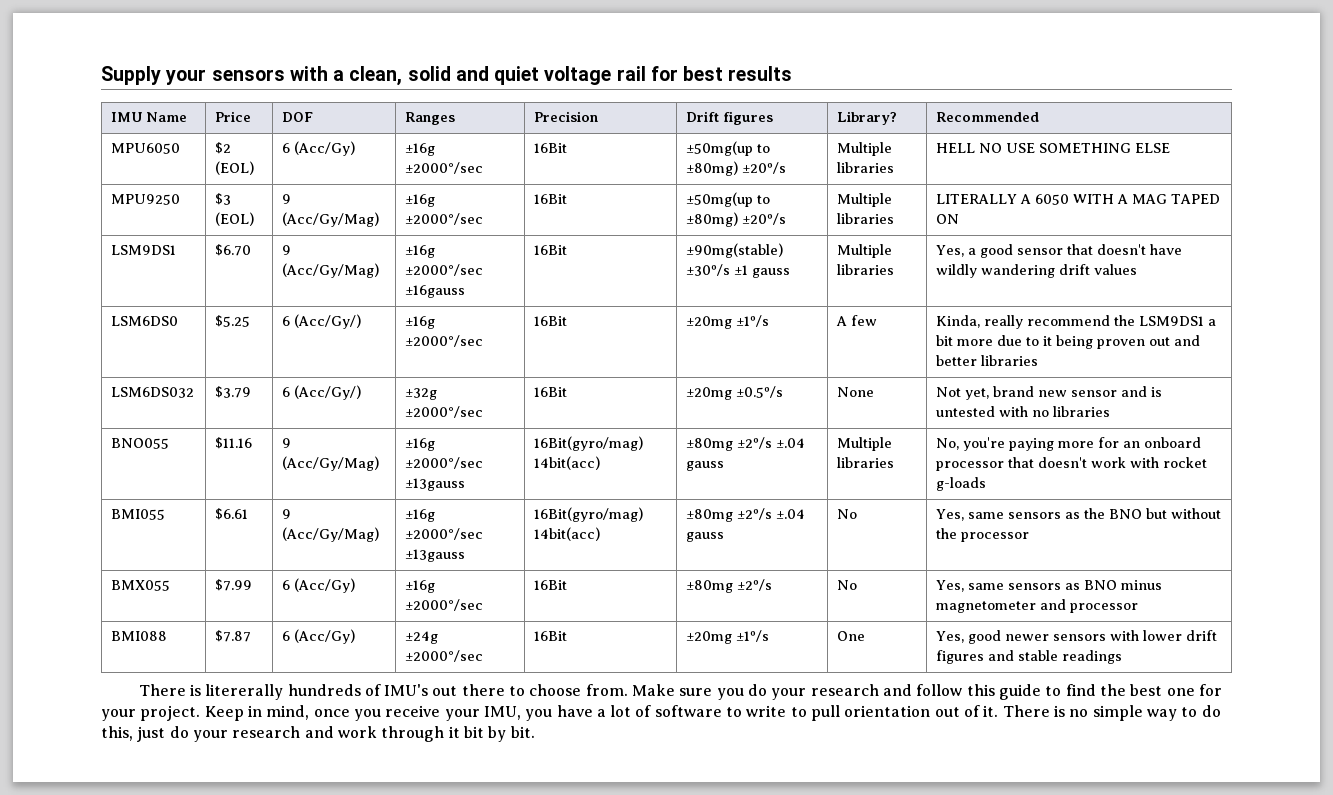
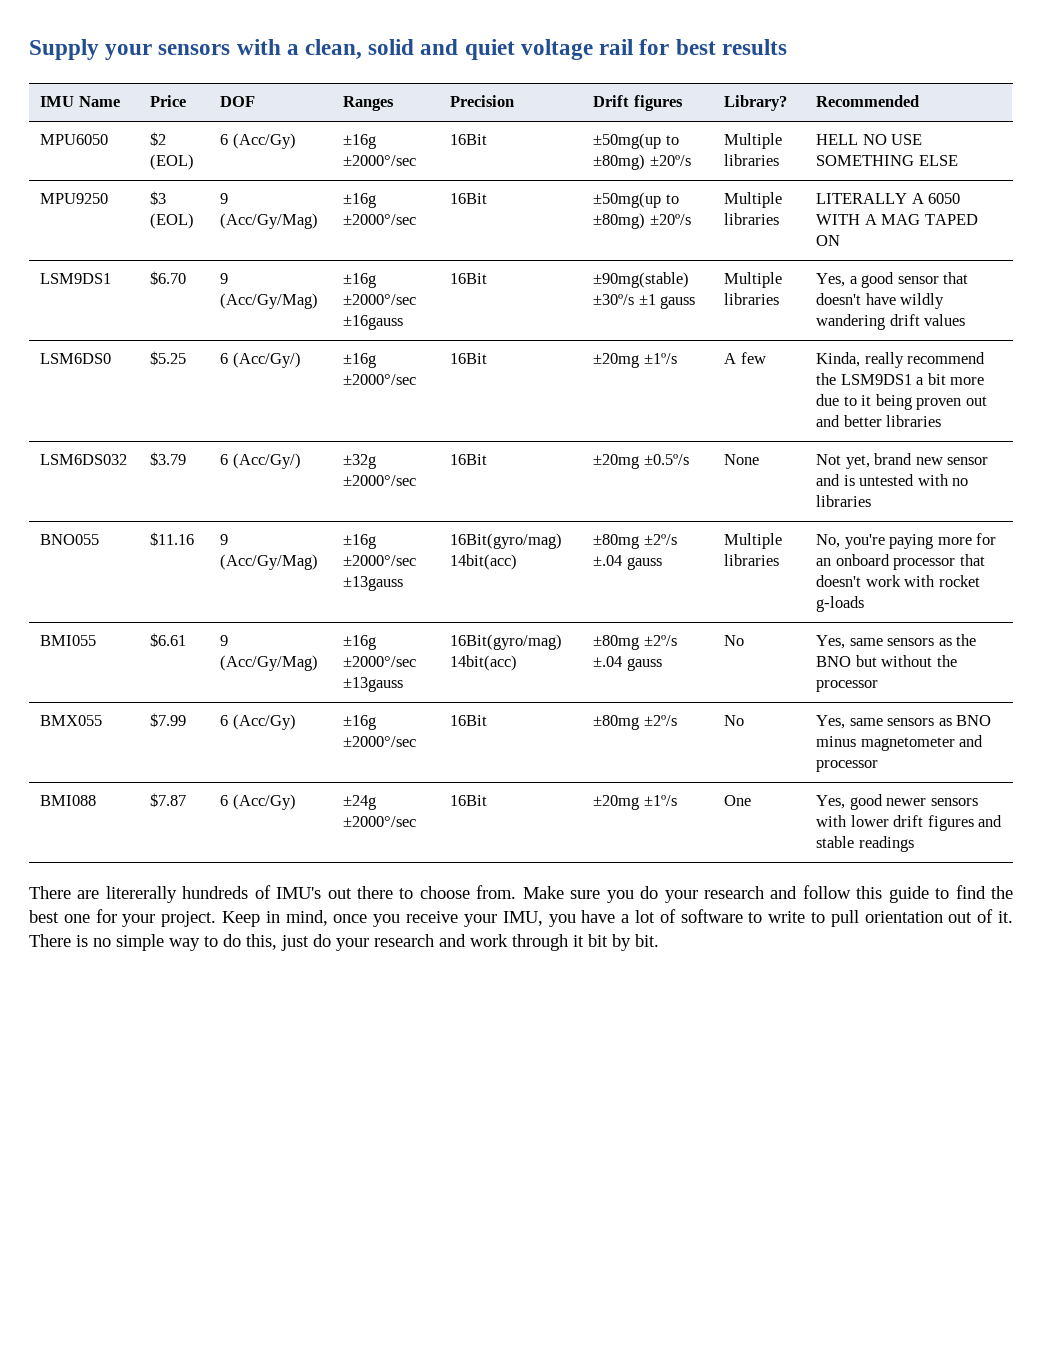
[189,684,201,696] is -> [77,890,100,899] are

